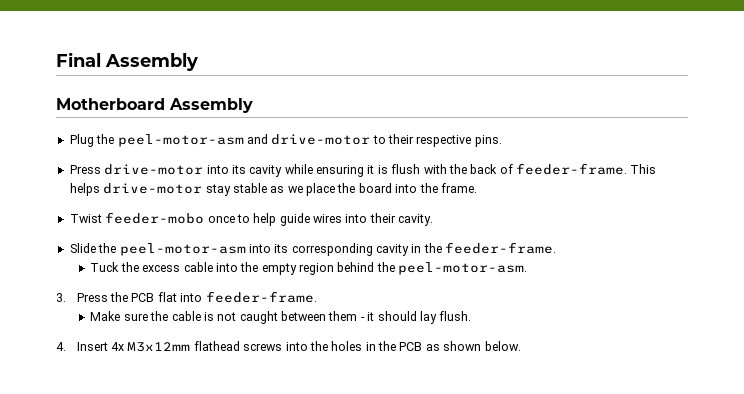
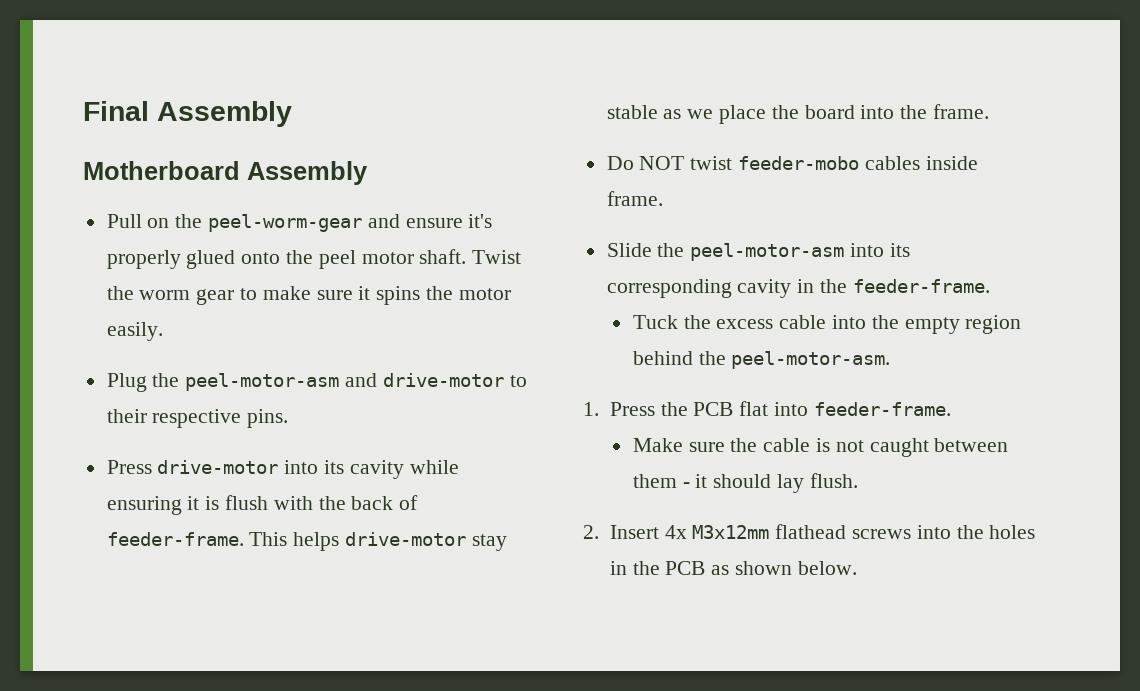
(253, 105) none -> [106,214,493,232] [106,249,522,269] [106,286,511,305] [106,322,163,341] // Pull on the peel-worm-gear and ensure it's properly glued onto the peel motor shaft. Twist the worm gear to make sure it spins the motor easily.
[69,212,434,226] Twist feeder-mobo once to help guide wires into their cavity. -> [606,156,978,170] [606,191,663,206] Do NOT twist feeder-mobo cables inside frame.
[56,293,66,302] 3. -> [583,402,599,416] 1.
[56,342,66,351] 4. -> [583,525,599,539] 2.

